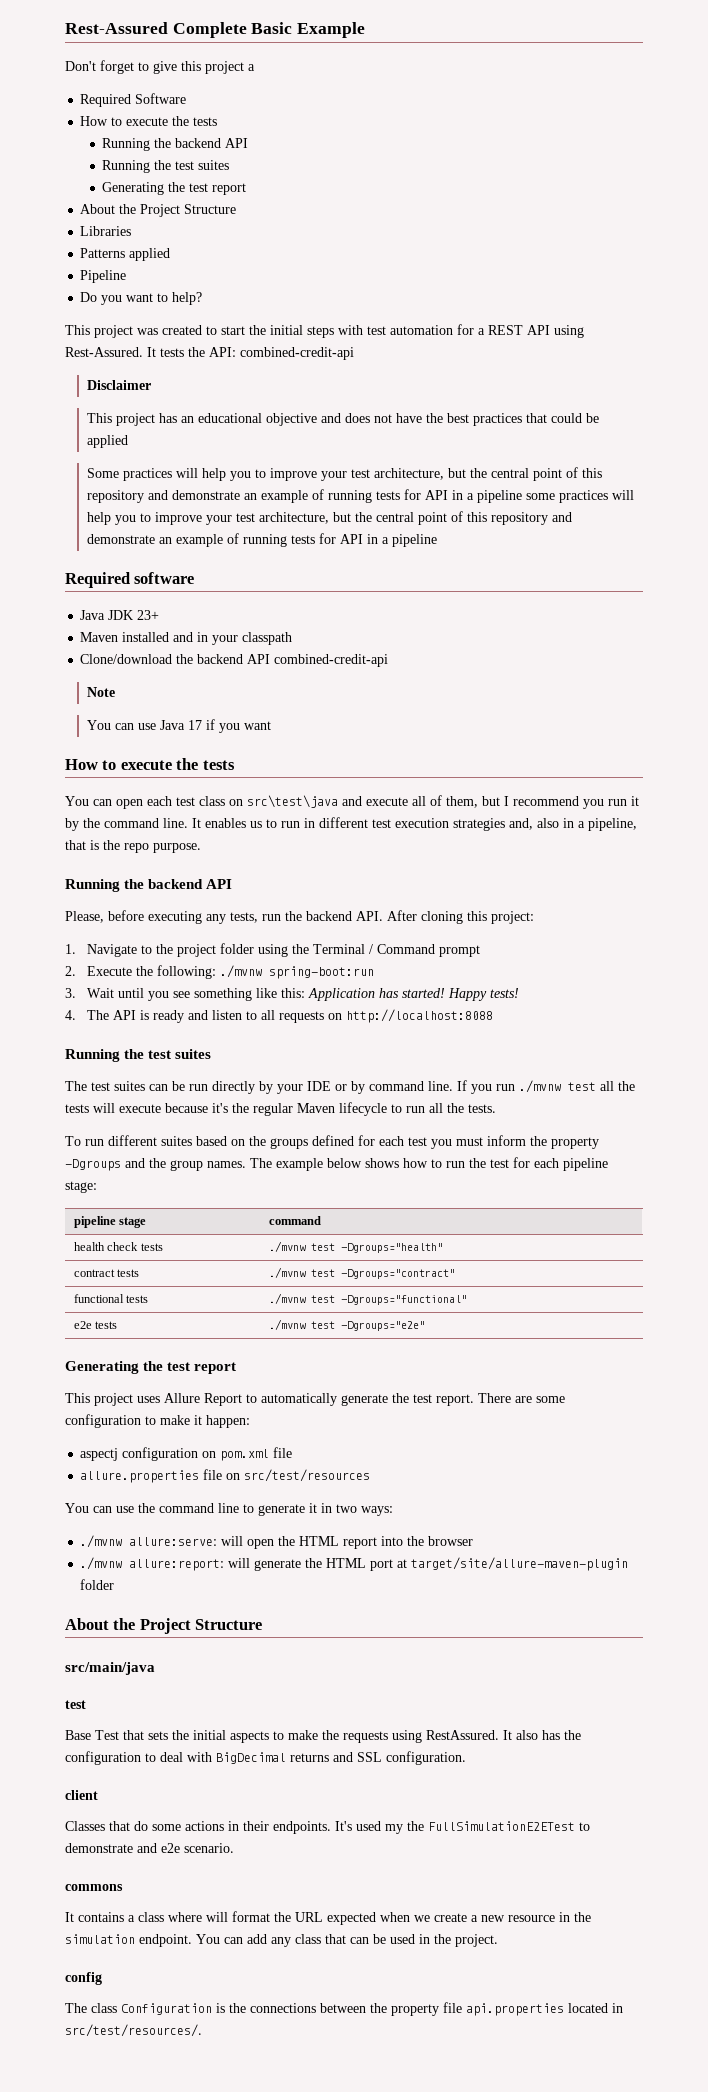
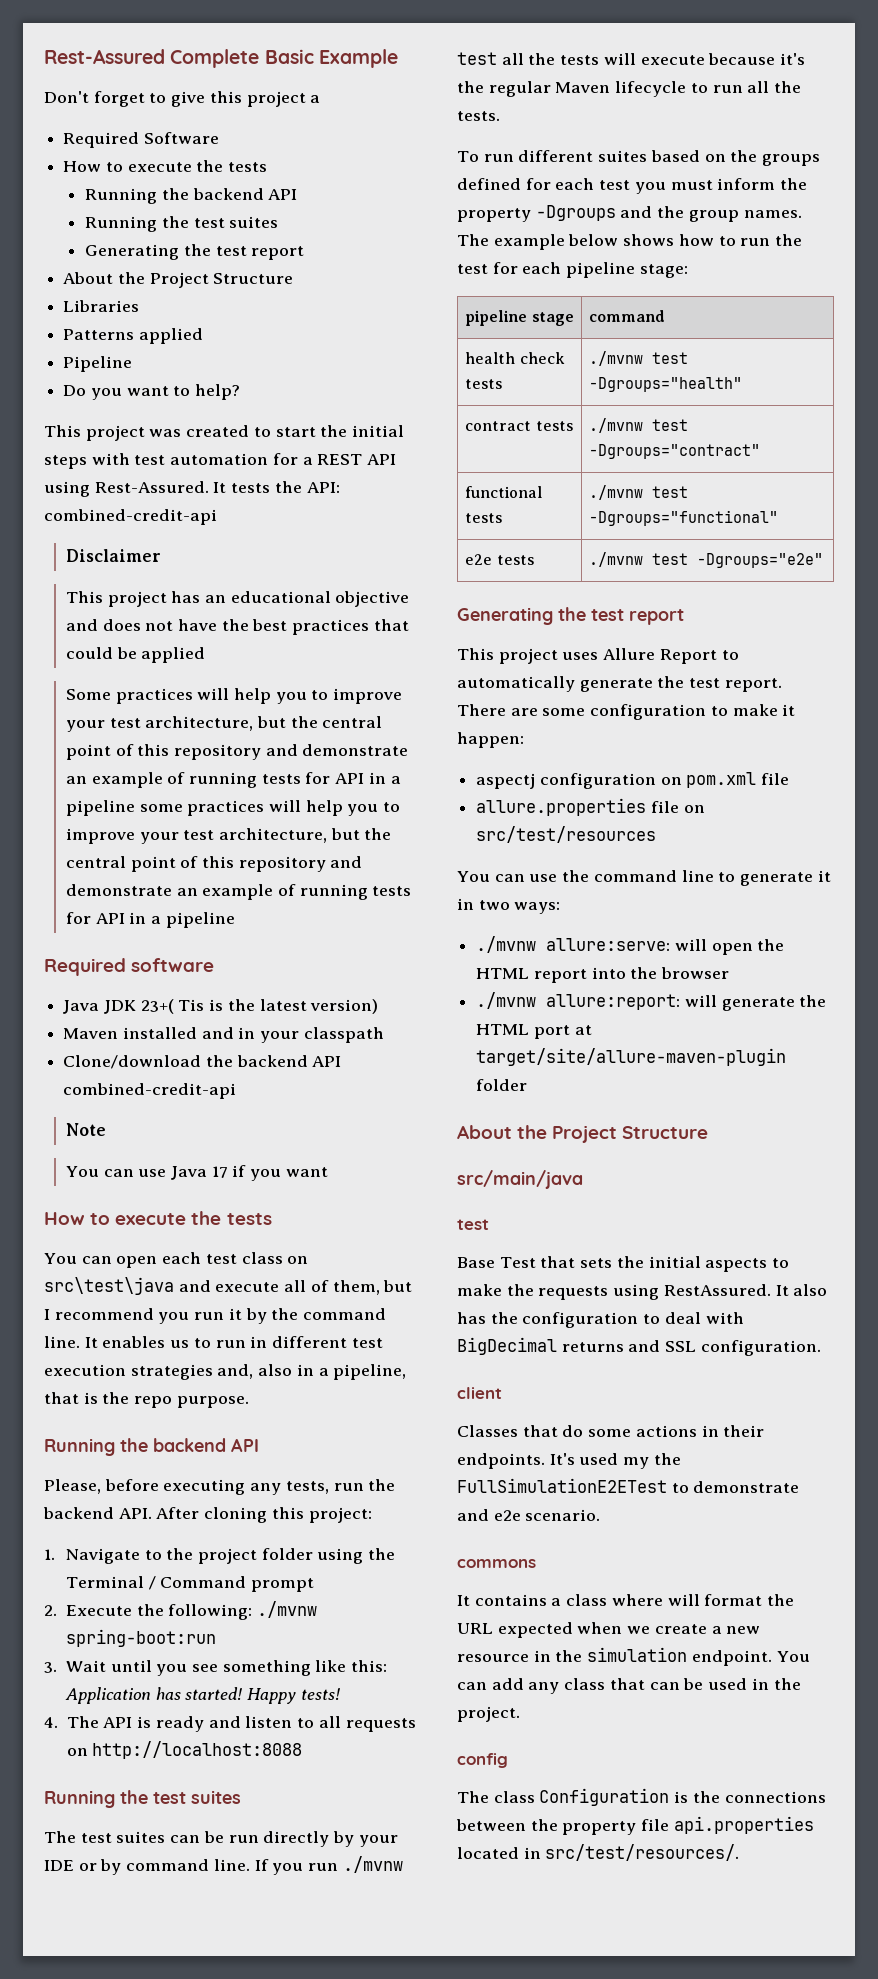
[137,610,160,620] 23+ -> [140,999,379,1014] 23+( Tis is the latest version)

